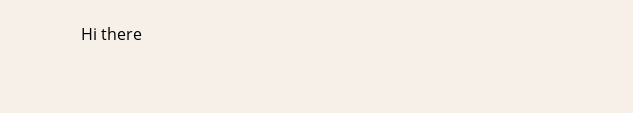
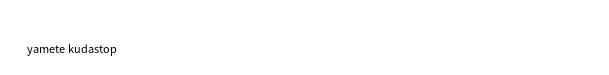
[81,27,143,40] Hi there -> [27,44,117,56] yamete kudastop

